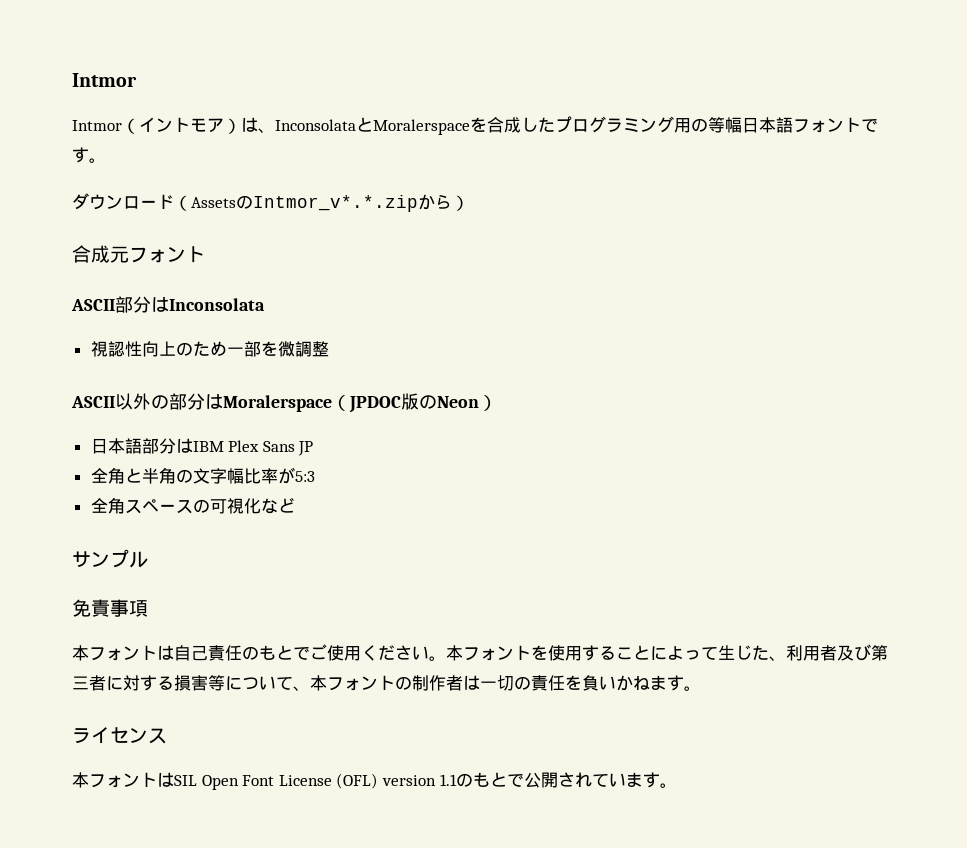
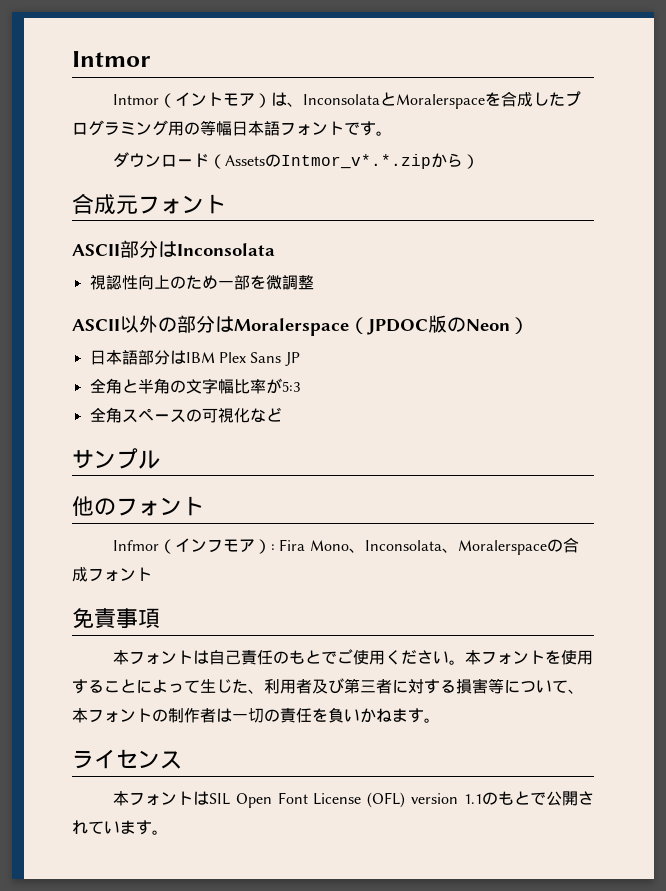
(148, 559) none -> [72,496,204,516] [112,537,579,555] [72,567,152,582] // 他のフォント // Infmor（インフモア）: Fira Mono、Inconsolata、Moralerspaceの合成フォント

